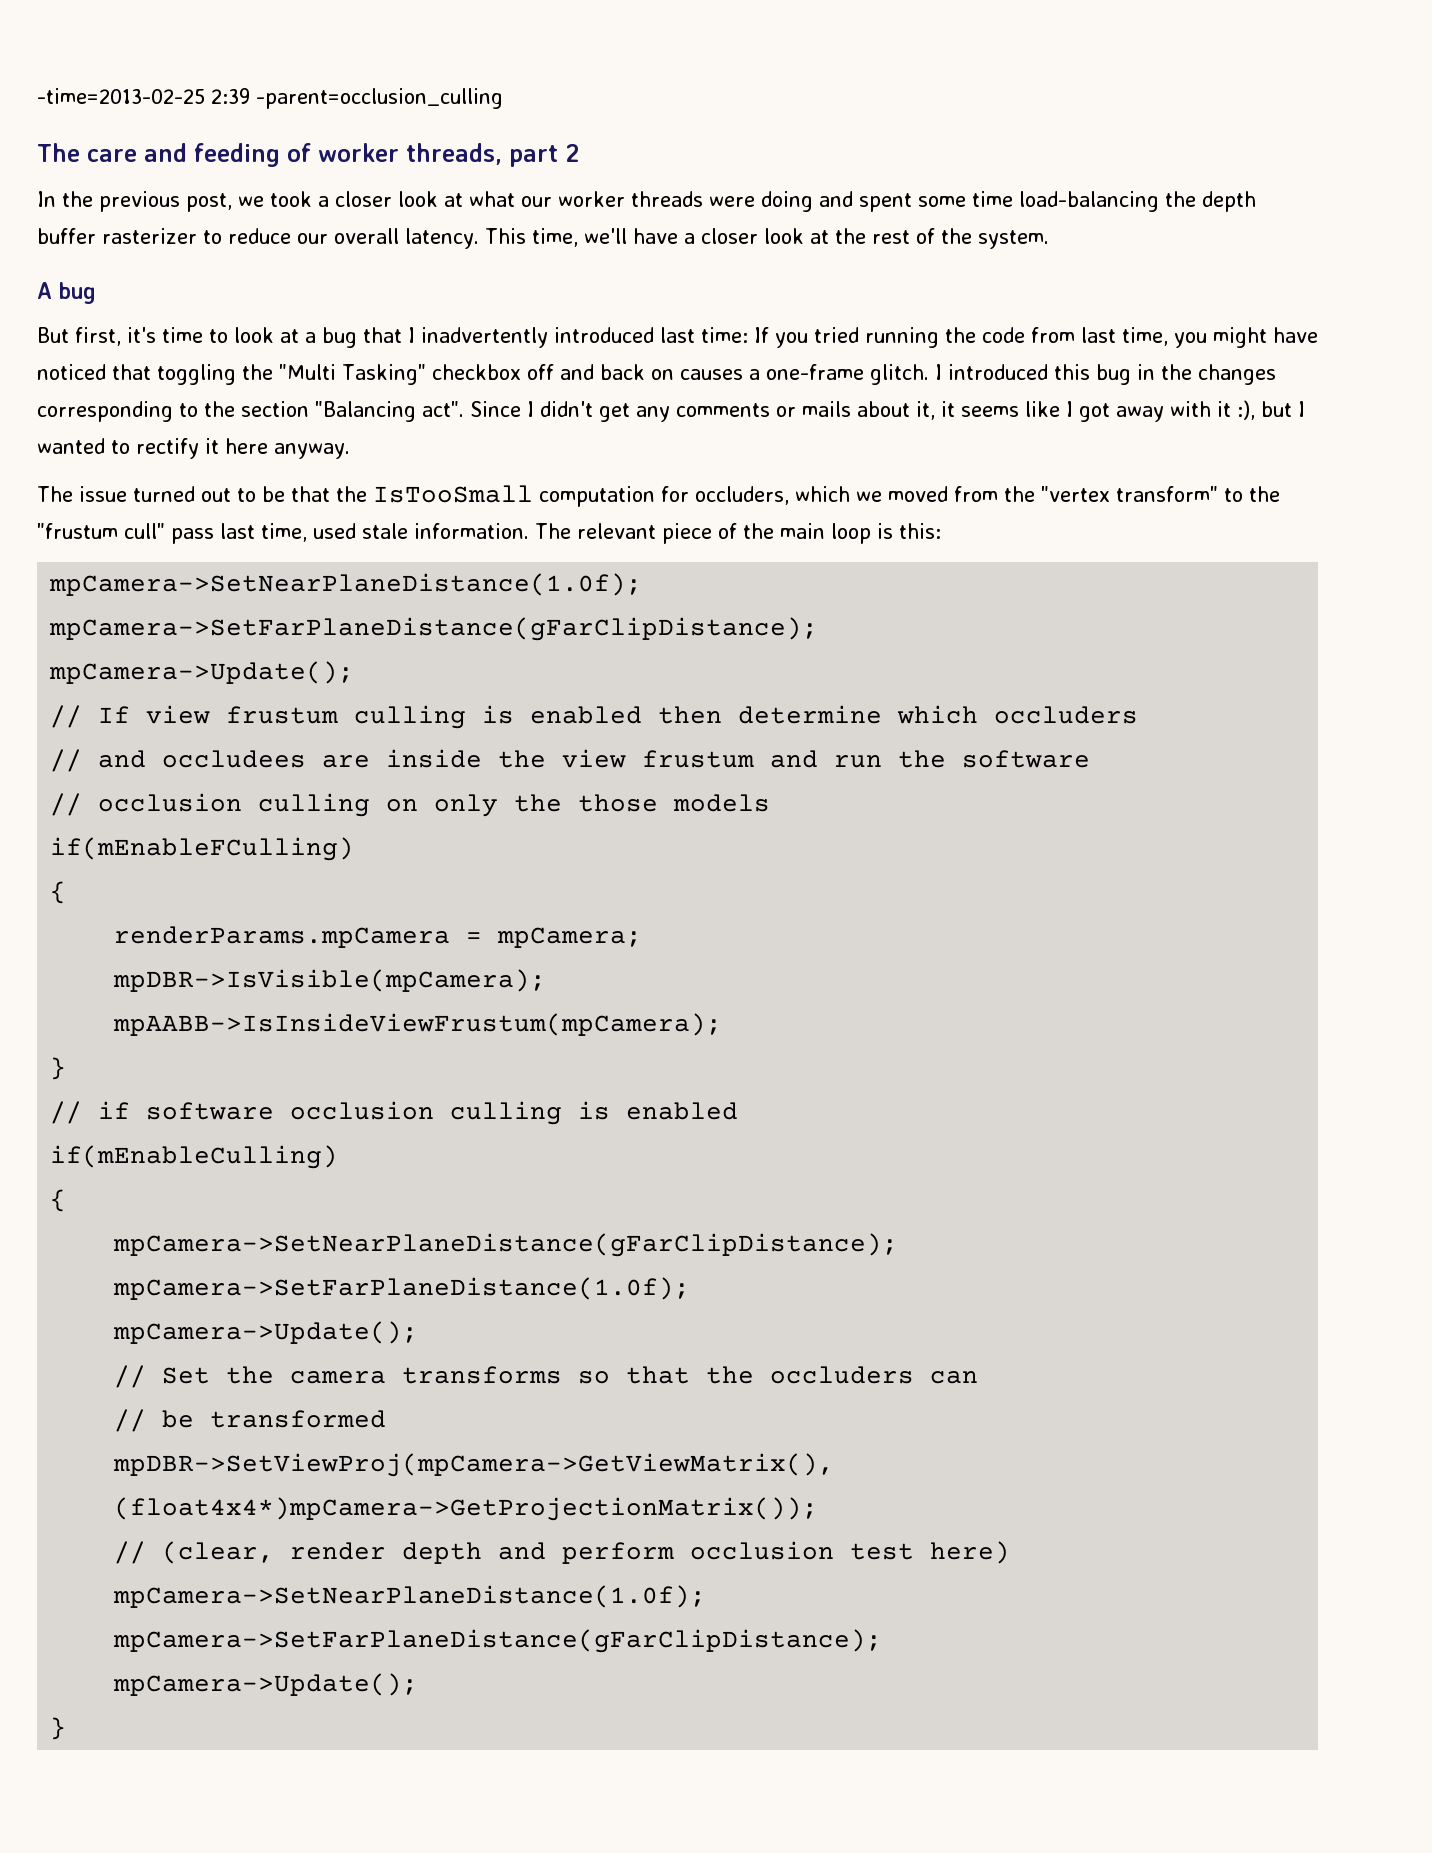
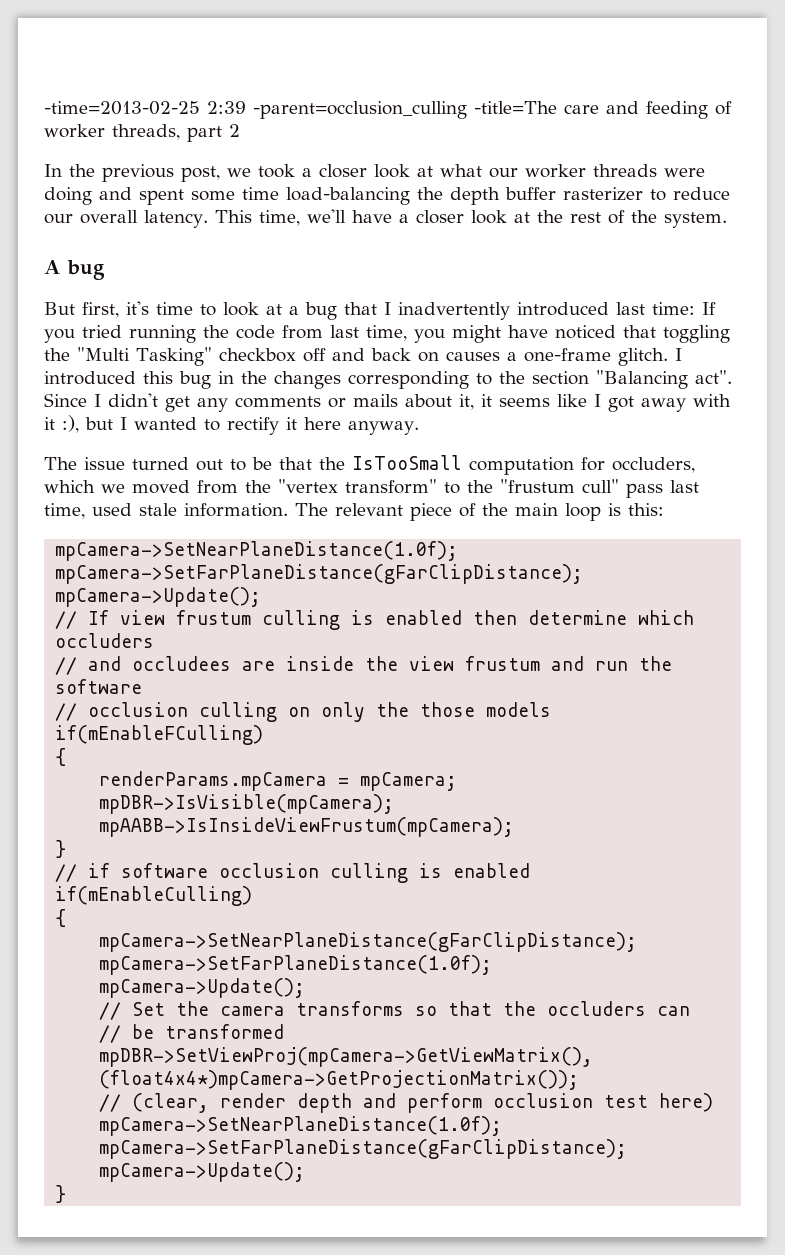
[37,143,80,162] // The -> [474,101,557,114] -title=The

